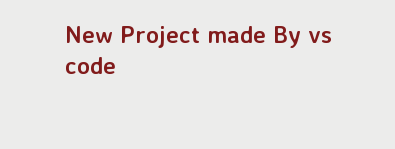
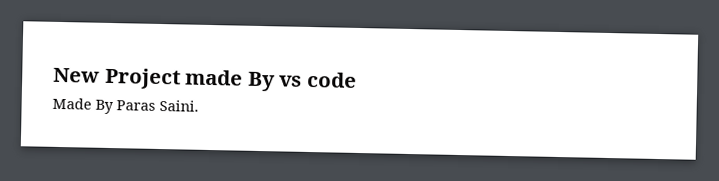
(116, 65) none -> [52,97,199,115] // Made By Paras Saini.

